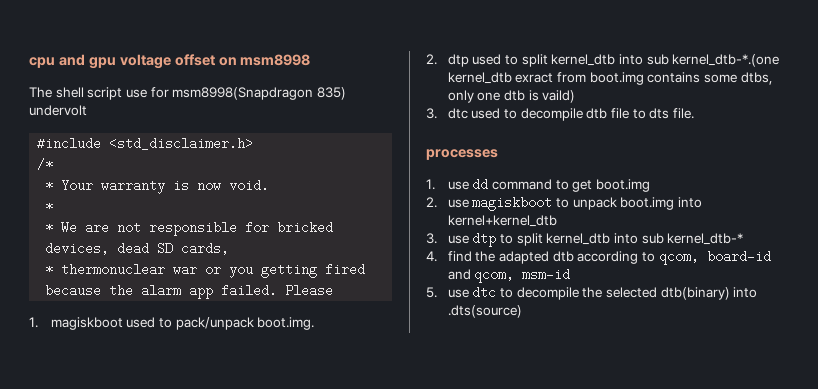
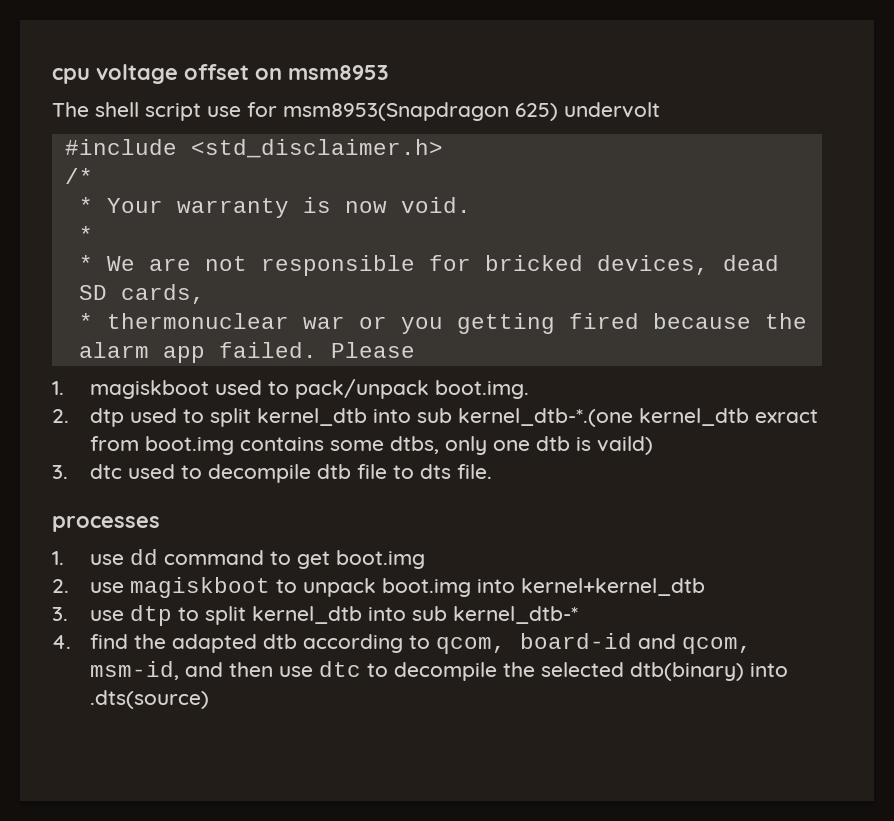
[58,54,116,69] and gpu -> (90, 76) none
[240,54,311,66] msm8998 -> [288,65,388,80] msm8953
[172,87,346,100] msm8998(Snapdragon 835) -> [283,102,558,121] msm8953(Snapdragon 625)
[522,268,571,281] [426,287,437,298] msm-id // 5. -> [90,661,274,680] msm-id, and then

